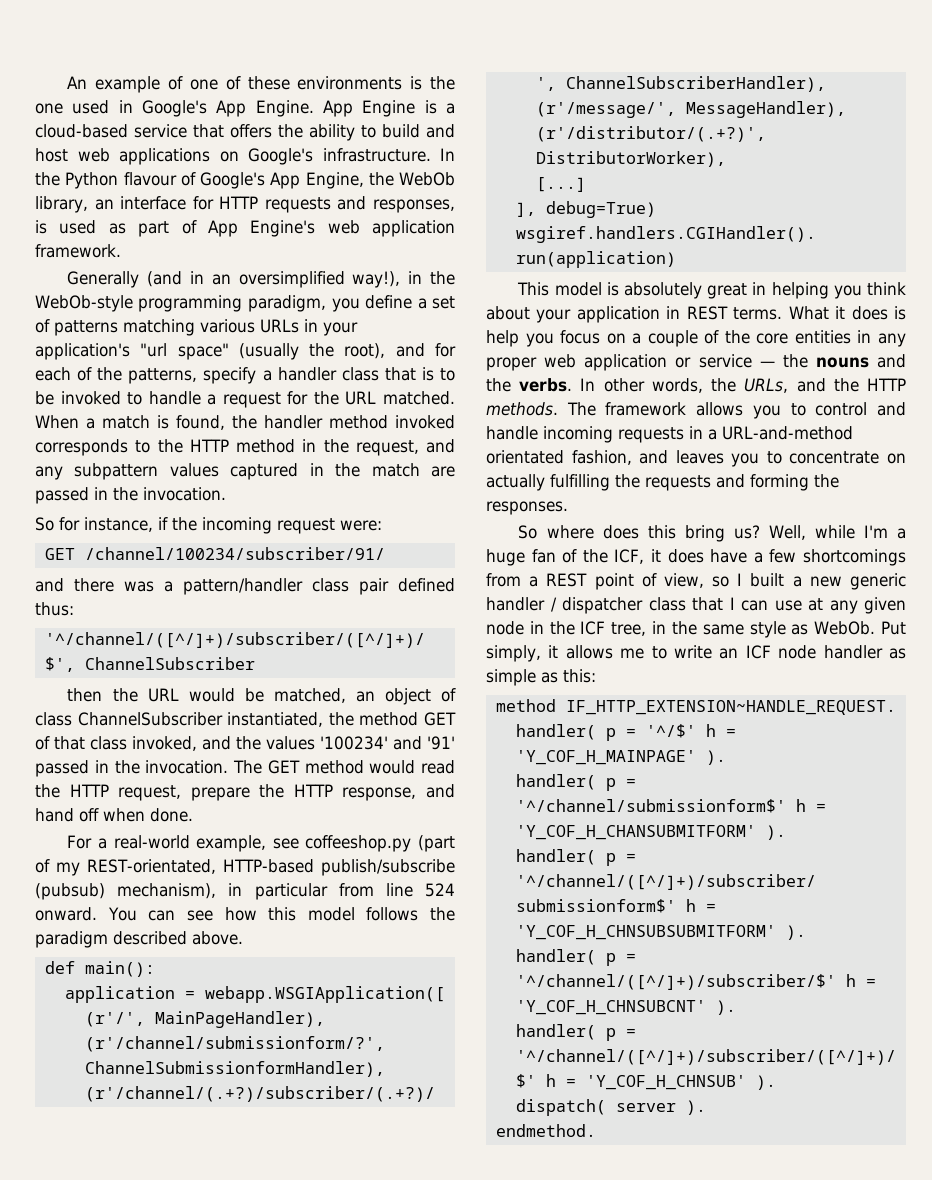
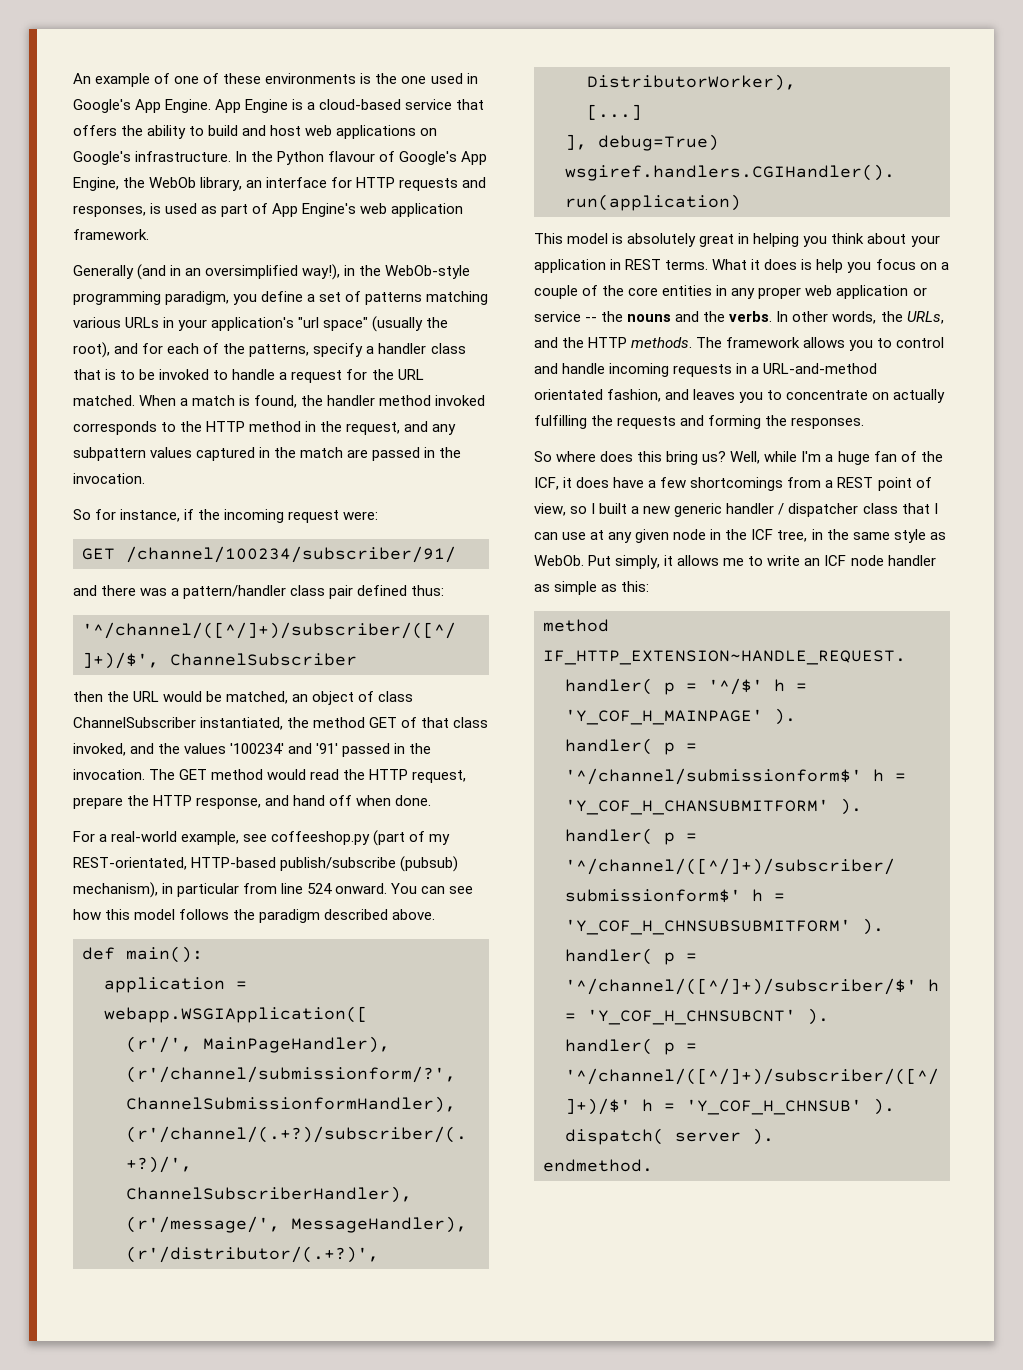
[759,361,775,367] — -> [585,317,598,322] --

